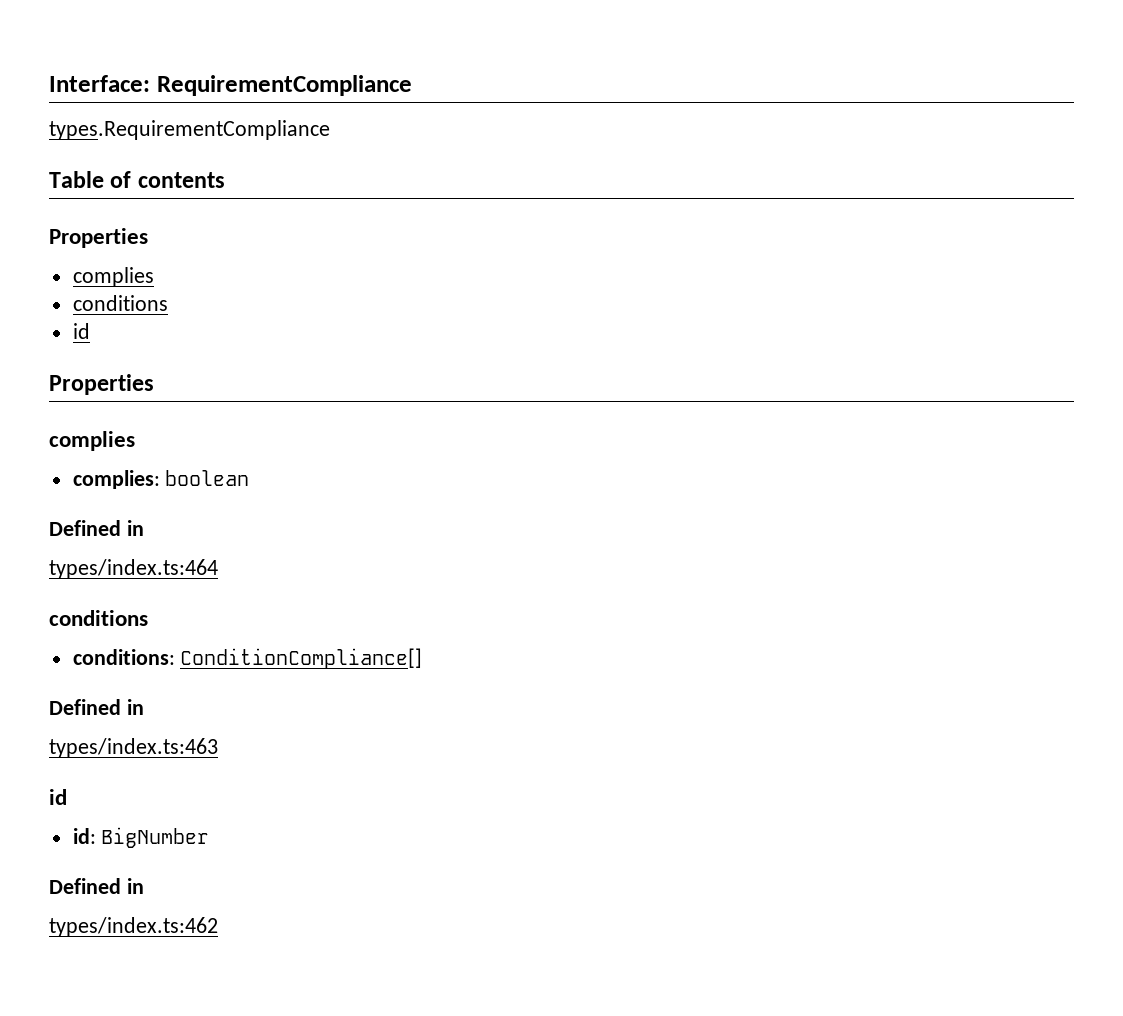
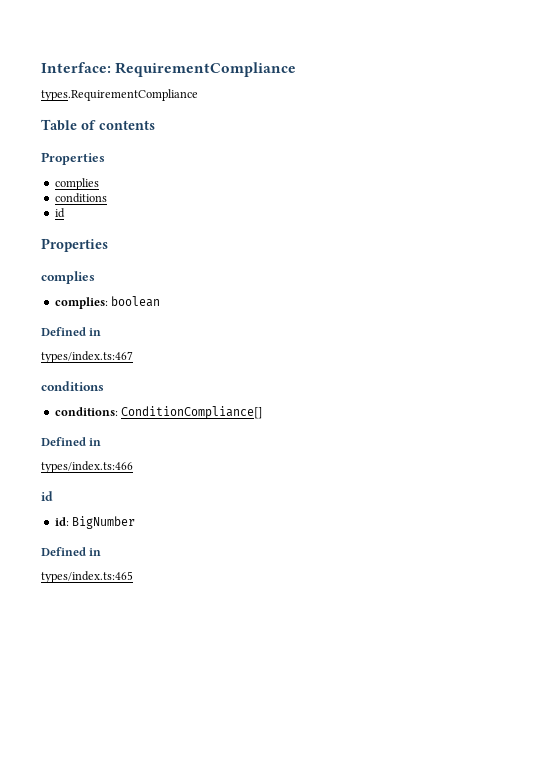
[49,559,218,579] types/index.ts:464 -> [41,351,133,363] types/index.ts:467
[49,738,218,758] types/index.ts:463 -> [41,461,133,473] types/index.ts:466
[49,917,218,937] types/index.ts:462 -> [41,571,133,583] types/index.ts:465

